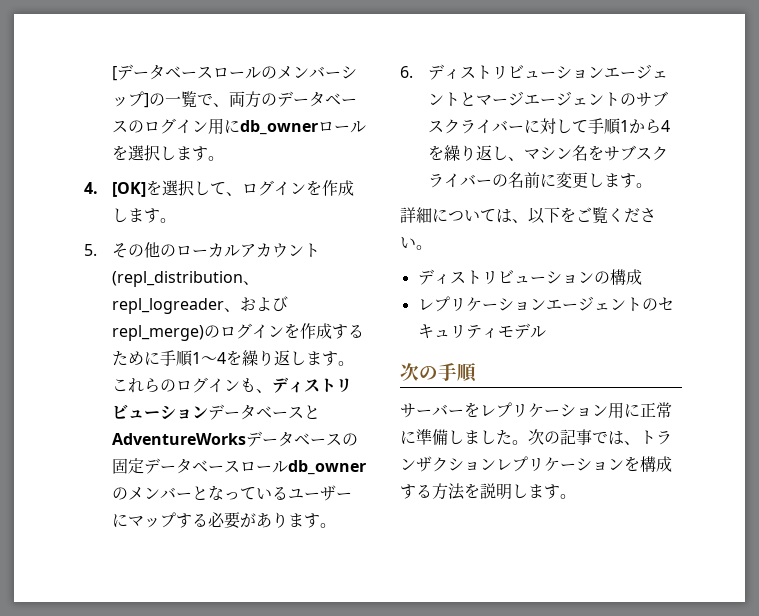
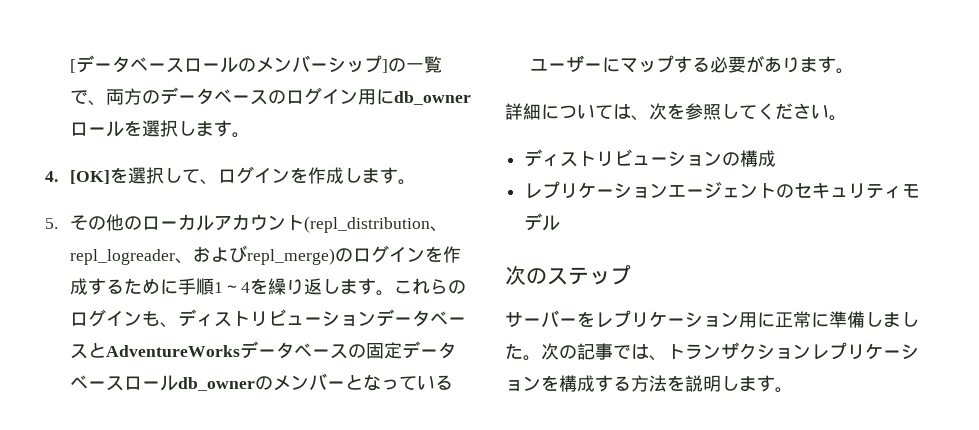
[400,64,668,80] [427,91,668,107] [427,118,670,135] [427,145,668,161] [427,172,652,188] // 6.ディストリビューションエージェントとマージエージェントのサブスクライバーに対して手順1から4を繰り返し、マシン名をサブスクライバーの名前に変更します。 -> (854, 71) none
[528,207,608,224] 以下をご覧 -> [649,103,757,120] 次を参照して
[438,363,477,382] 手順 -> [547,265,631,285] ステップ

